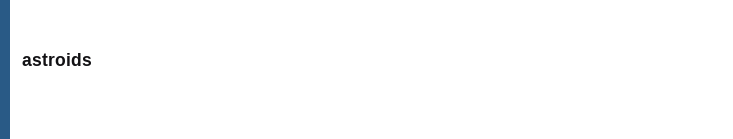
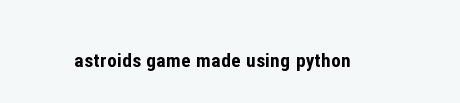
(92, 59) none -> [146,53,351,71] game made using python

